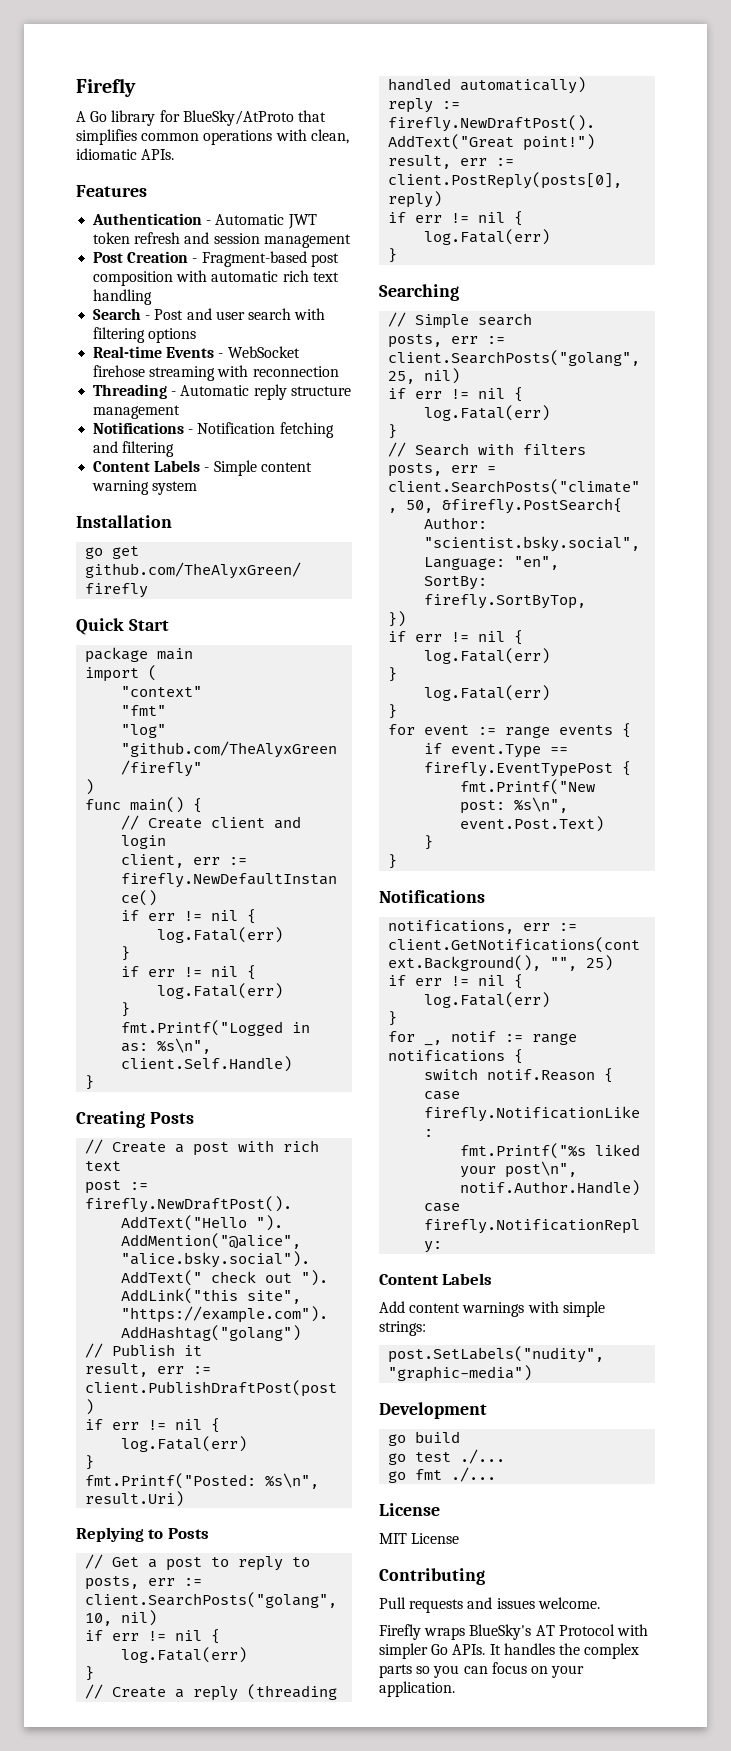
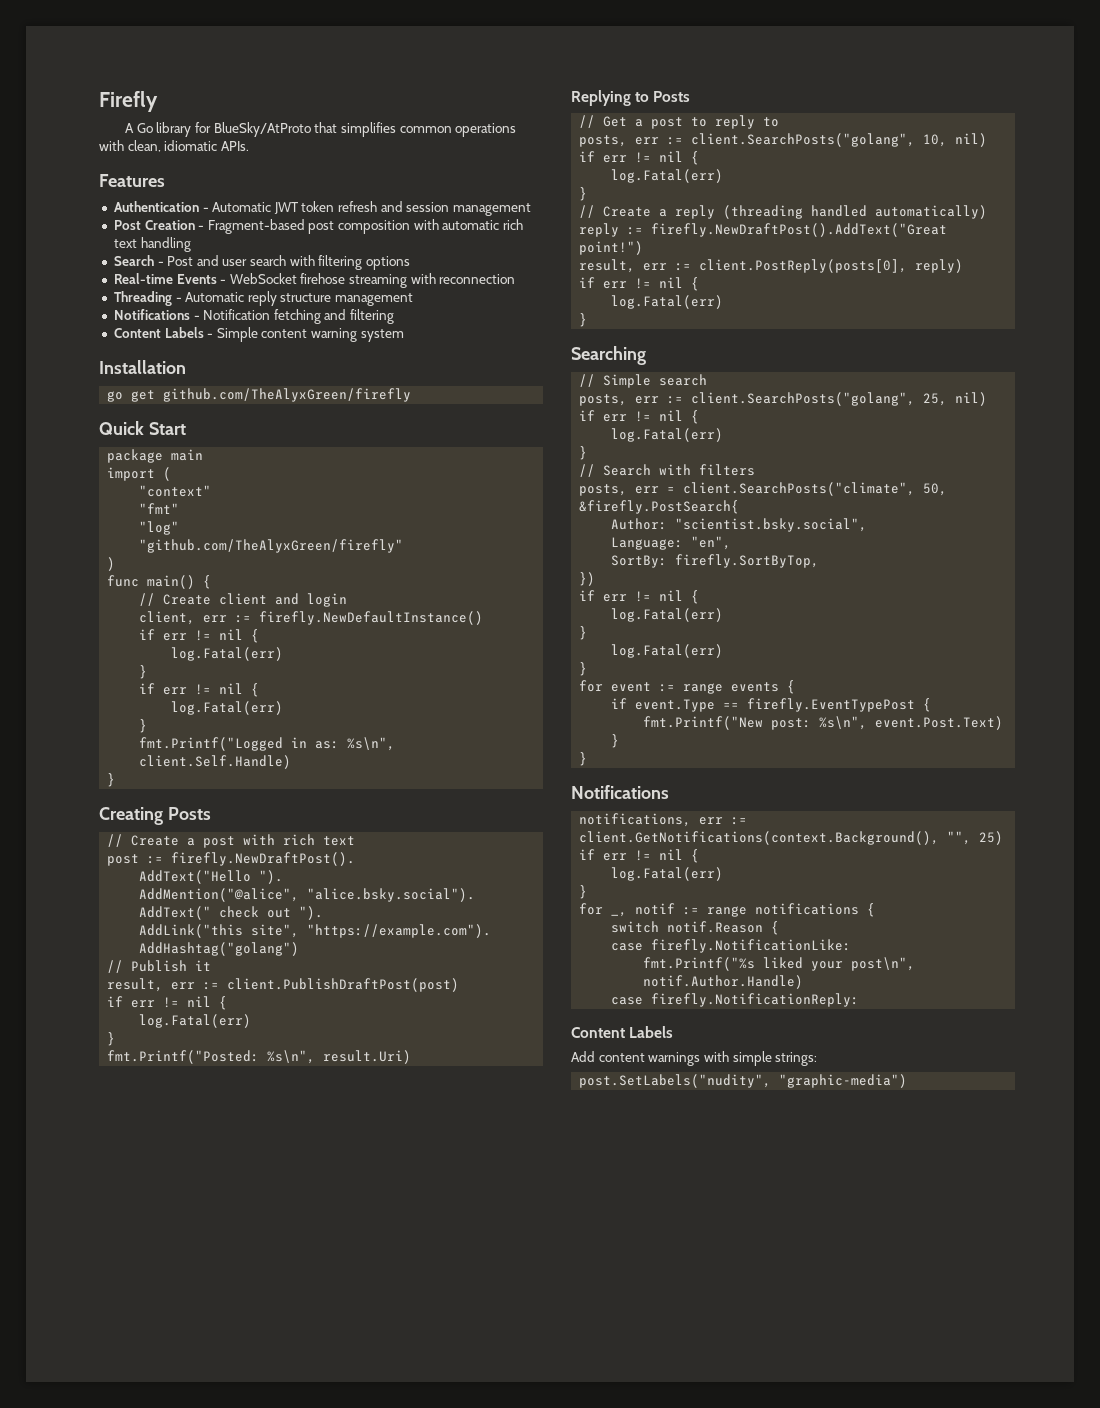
[379,1402,487,1419] [388,1431,461,1446] [388,1449,506,1465] [388,1467,497,1483] [379,1503,440,1516] [379,1533,460,1544] [379,1568,485,1585] [379,1597,600,1613] [379,1624,648,1640] [379,1643,640,1659] [379,1662,585,1678] [379,1681,455,1697] // Development // go build // go test ./... // go fmt ./... // License // MIT License // Contributing // Pull requests and issues welcome. // Firefly wraps BlueSky's AT Protocol with simpler Go APIs. It handles the complex parts so you can focus on your application. -> (908, 1081) none

